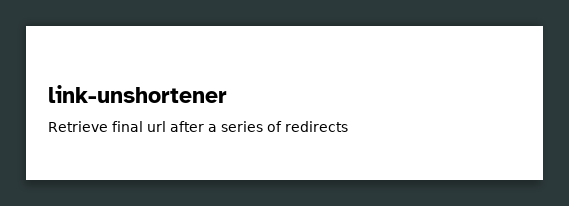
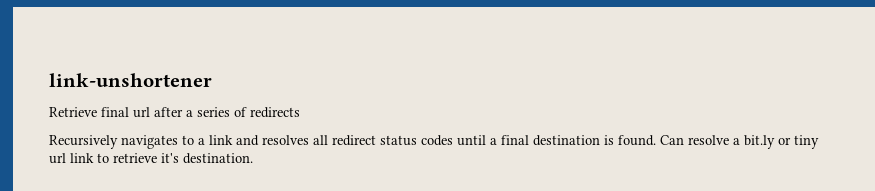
(348, 126) none -> [49,135,819,149] [49,153,253,164] // Recursively navigates to a link and resolves all redirect status codes until a final destination is found. Can resolve a bit.ly or tiny url link to retrieve it's destination.

